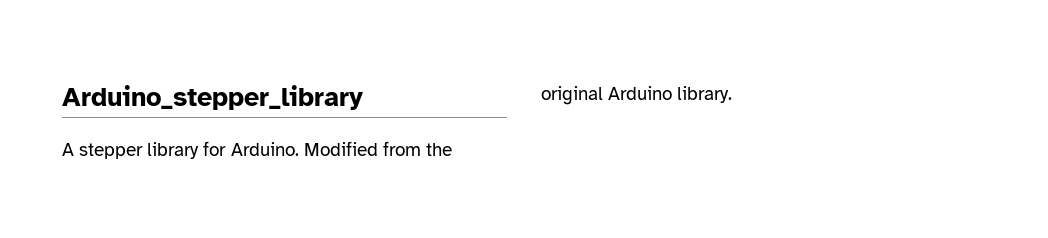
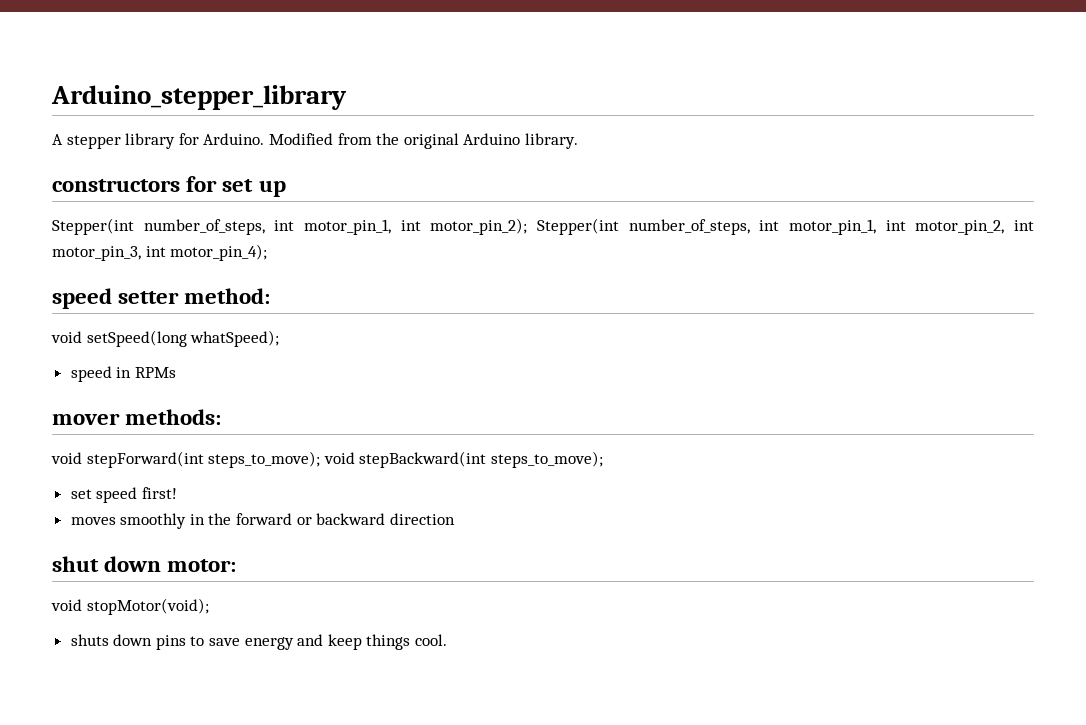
(733, 94) none -> [52,176,286,197] [52,218,1034,235] [52,244,268,261] [52,288,271,309] [51,330,280,347] [70,366,176,382] [52,409,222,425] [51,451,603,468] [70,487,177,503] [70,513,455,529] [52,556,237,572] [51,598,209,615] [70,634,448,650] // constructors for set up // Stepper(int number_of_steps, int motor_pin_1, int motor_pin_2); Stepper(int number_of_steps, int motor_pin_1, int motor_pin_2, int motor_pin_3, int motor_pin_4); // speed setter method: // void setSpeed(long whatSpeed); // speed in RPMs // mover methods: // void stepForward(int steps_to_move); void stepBackward(int steps_to_move); // set speed first! // moves smoothly in the forward or backward direction // shut down motor: // void stopMotor(void); // shuts down pins to save energy and keep things cool.

